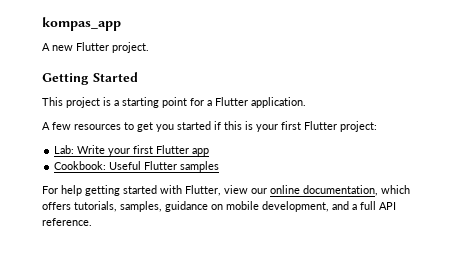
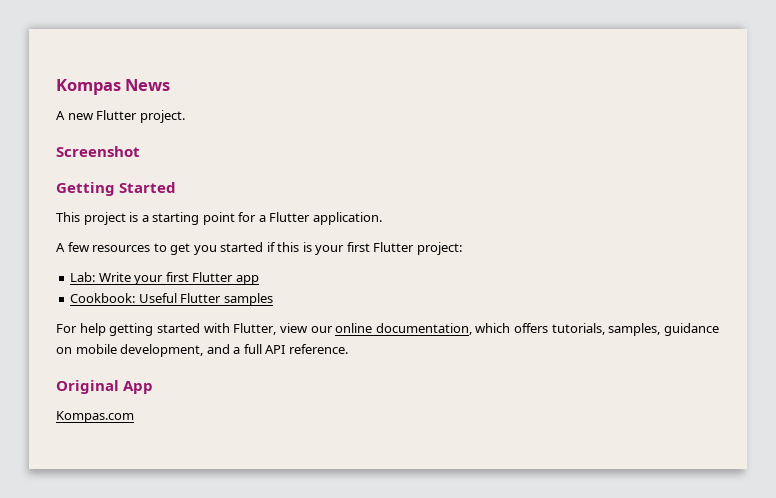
[42,17,121,31] kompas_app -> [56,79,171,95] Kompas News
(149, 47) none -> [56,146,140,157] // Screenshot
(92, 222) none -> [56,380,154,394] [56,411,134,423] // Original App // Kompas.com

